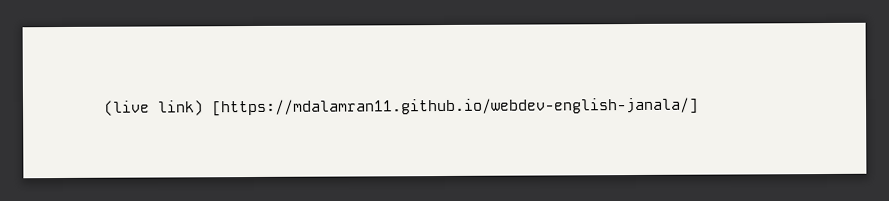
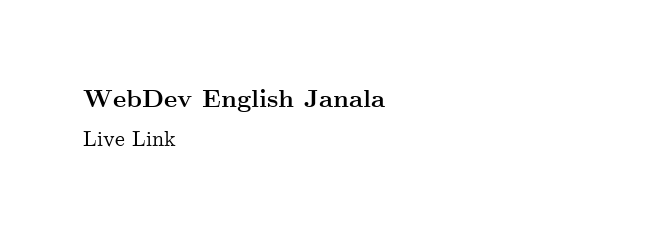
[103,97,699,117] (live link) [https://mdalamran11.github.io/webdev-english-janala/] -> [83,89,385,112] [83,131,176,148] WebDev English Janala // Live Link

